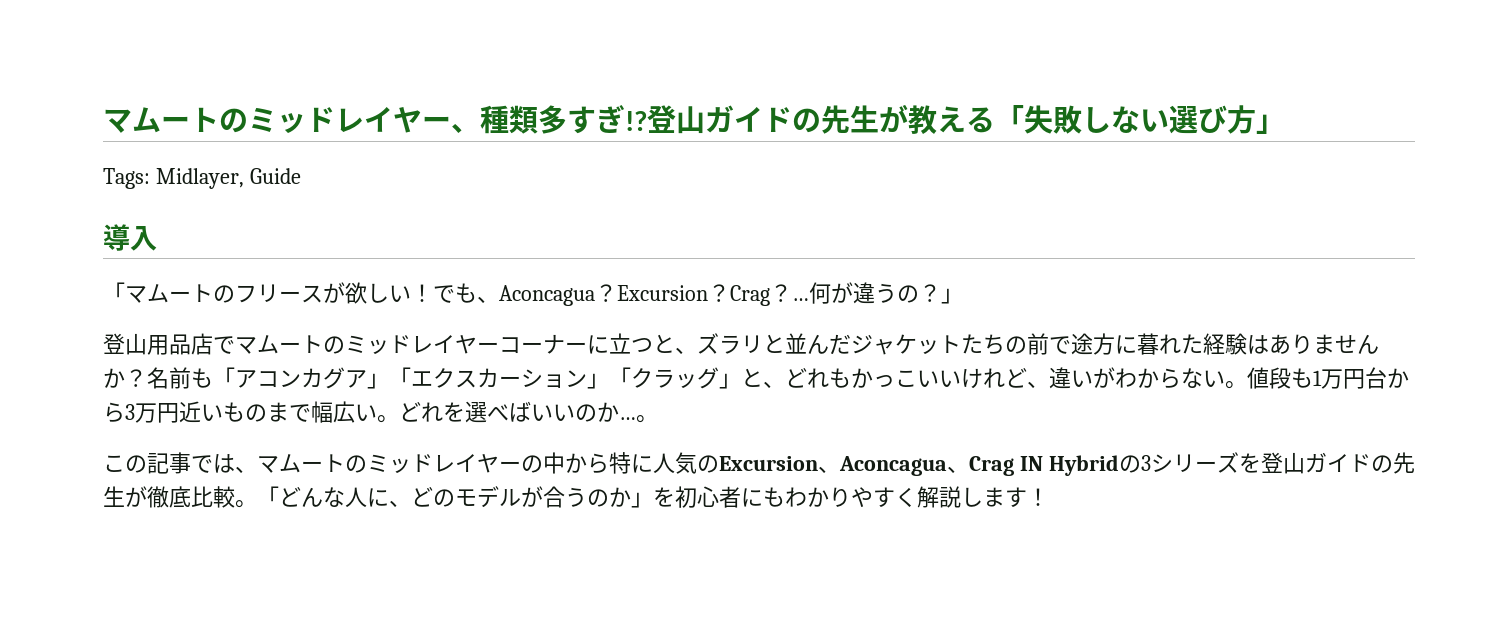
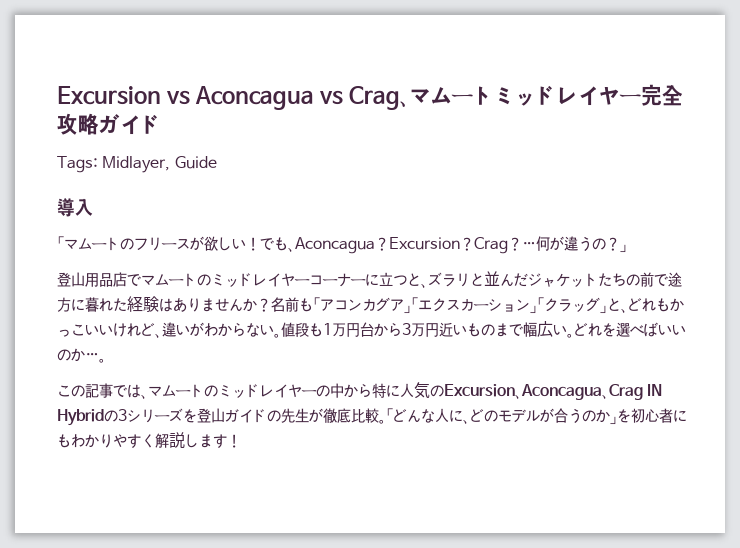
[103,104,1285,135] マムートのミッドレイヤー、種類多すぎ!?登山ガイドの先生が教える「失敗しない選び方」 -> [57,84,684,110] [56,113,162,135] Excursion vs Aconcagua vs Crag、マムートミッドレイヤー完全攻略ガイド

